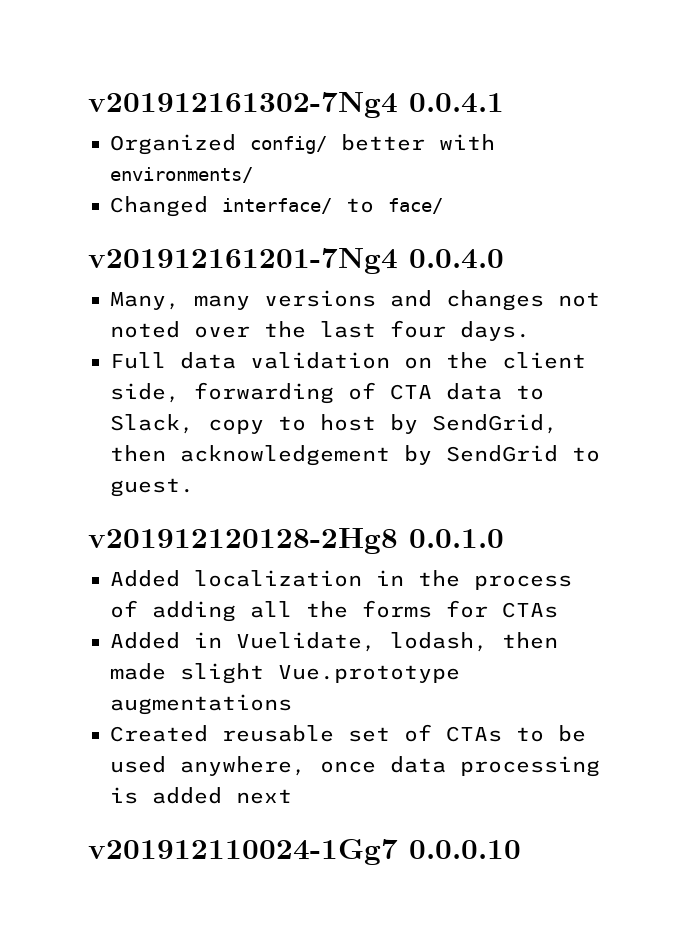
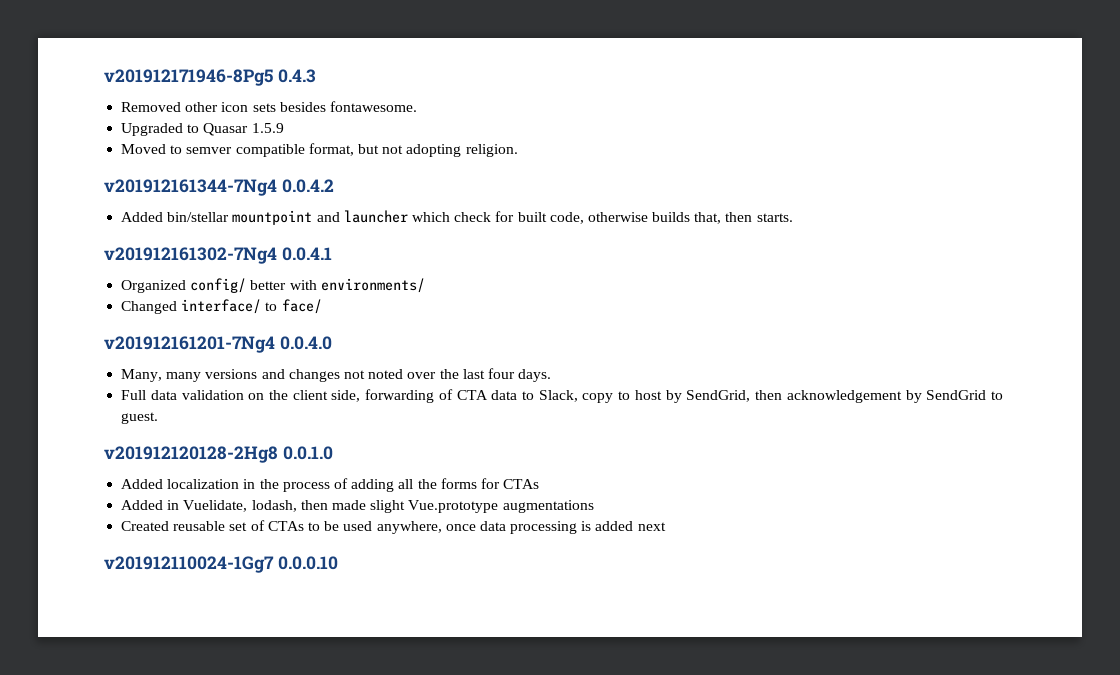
(88, 105) none -> [104,69,316,86] [121,101,417,112] [121,123,284,136] [121,143,518,157] [104,179,334,196] [121,210,793,225] v201912171946-8Pg5 0.4.3 // Removed other icon sets besides fontawesome. // Upgraded to Quasar 1.5.9 // Moved to semver compatible format, but not adopting religion. // v201912161344-7Ng4 0.0.4.2 // Added bin/stellar mountpoint and launcher which check for built code, otherwise builds that, then starts. //

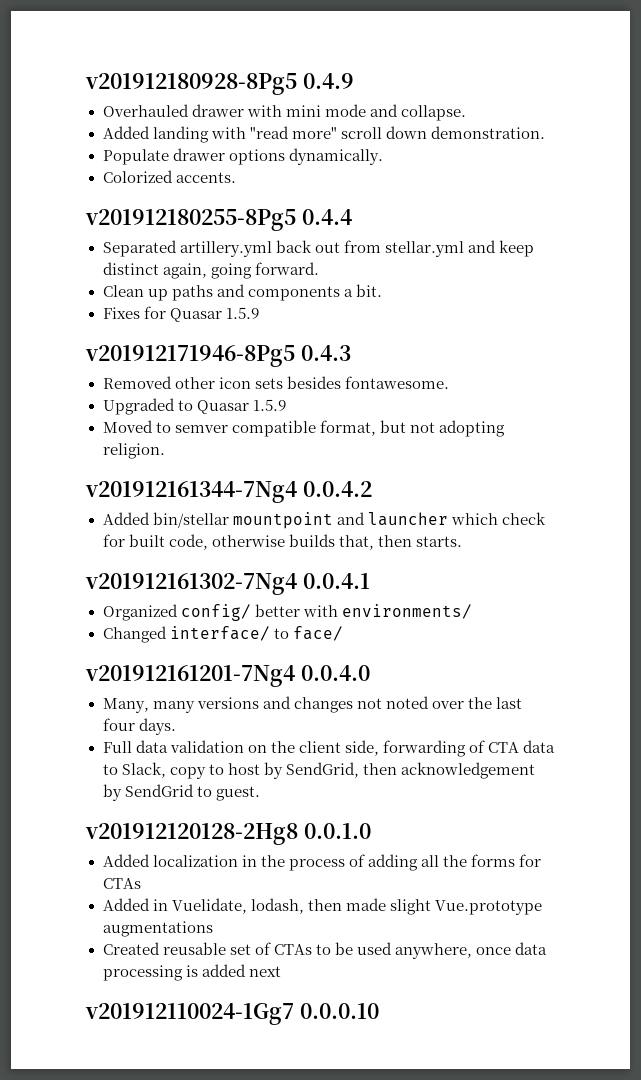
(104, 77) none -> [85,73,354,95] [102,104,466,121] [102,126,545,143] [102,148,383,165] [102,170,236,183] [85,209,352,231] [102,240,534,257] [102,262,319,279] [102,284,382,301] [102,306,259,322] v201912180928-8Pg5 0.4.9 // Overhauled drawer with mini mode and collapse. // Added landing with "read more" scroll down demonstration. // Populate drawer options dynamically. // Colorized accents. // v201912180255-8Pg5 0.4.4 // Separated artillery.yml back out from stellar.yml and keep distinct again, going forward. // Clean up paths and components a bit. // Fixes for Quasar 1.5.9 //

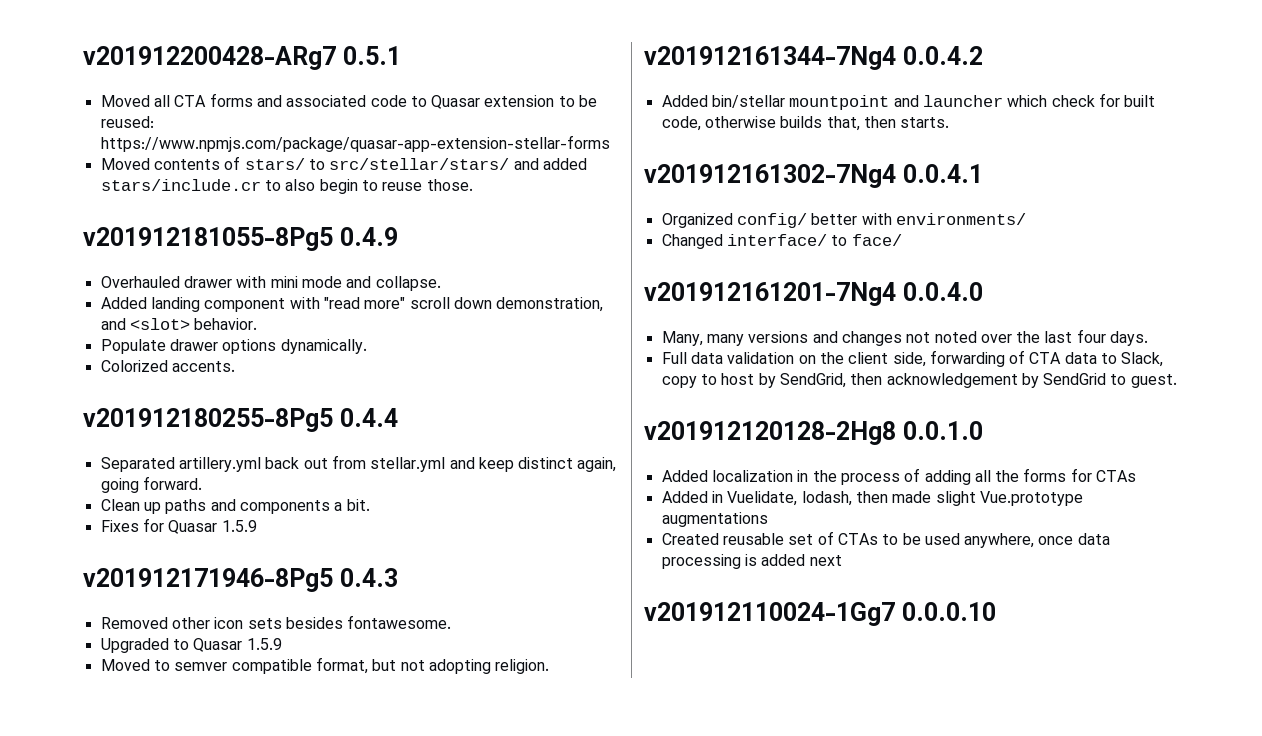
[85,73,297,95] v201912180928-8Pg5 -> [83,46,401,70] [100,93,598,109] [100,116,154,128] [100,135,610,152] [100,156,587,170] [100,179,473,194] [83,227,333,251] v201912200428-ARg7 0.5.1 // Moved all CTA forms and associated code to Quasar extension to be reused: https://www.npmjs.com/package/quasar-app-extension-stellar-forms // Moved contents of stars/ to src/stellar/stars/ and added stars/include.cr to also begin to reuse those. // v201912181055-8Pg5
(209, 134) none -> [204,298,286,312] component
[430,126,545,139] demonstration. -> [496,297,604,312] [100,318,258,330] demonstration, and <slot> behavior.

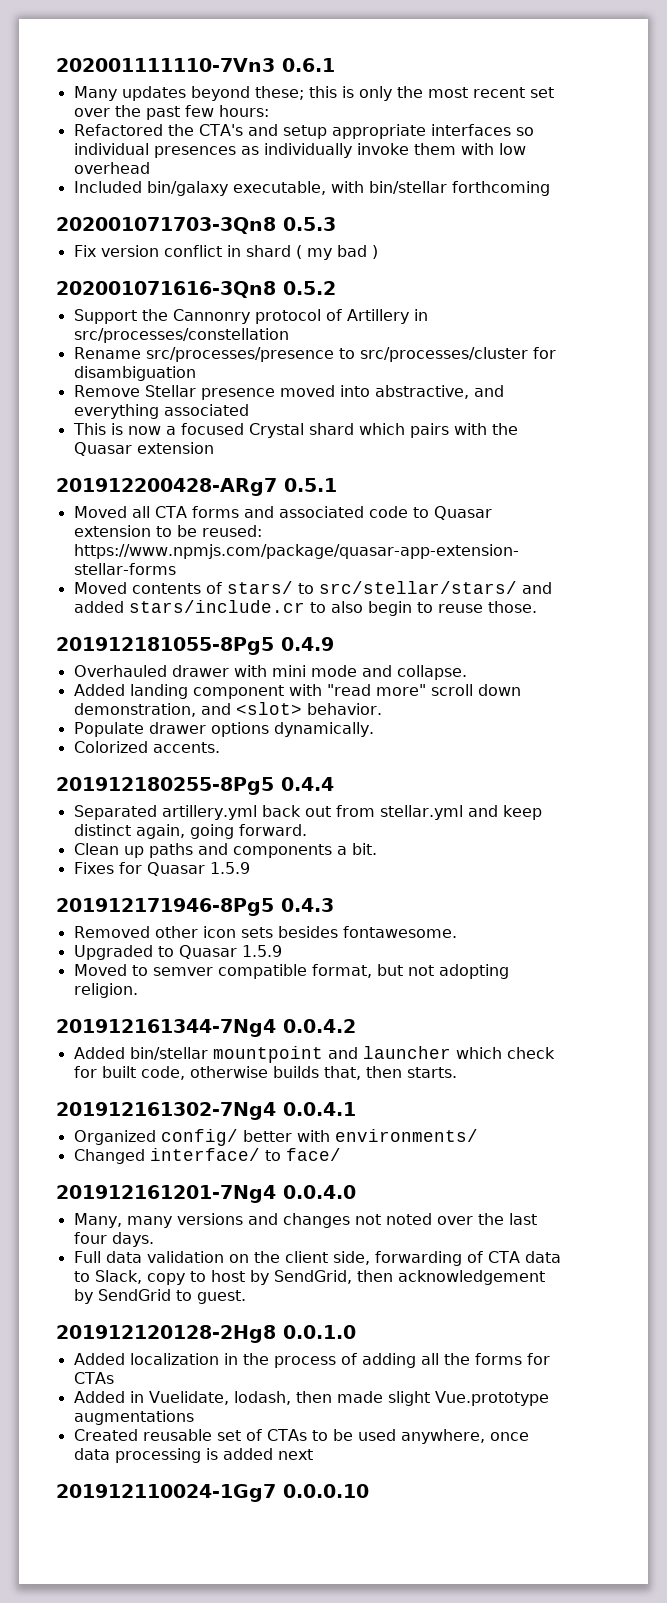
[83,46,336,70] v201912200428-ARg7 -> [56,58,335,72] [73,86,554,101] [73,105,269,120] [73,124,534,139] [73,143,526,158] [73,162,150,174] [73,181,550,196] [56,217,336,234] [73,245,378,260] [56,281,336,298] [73,309,428,324] [73,328,289,343] [73,347,556,362] [73,366,196,381] [73,385,504,400] [73,404,249,419] [72,423,518,438] [73,442,214,456] [56,478,277,496] 202001111110-7Vn3 0.6.1 // Many updates beyond these; this is only the most recent set over the past few hours: // Refactored the CTA's and setup appropriate interfaces so individual presences as individually invoke them with low overhead // Included bin/galaxy executable, with bin/stellar forthcoming // 202001071703-3Qn8 0.5.3 // Fix version conflict in shard ( my bad ) // 202001071616-3Qn8 0.5.2 // Support the Cannonry protocol of Artillery in src/processes/constellation // Rename src/processes/presence to src/processes/cluster for disambiguation // Remove Stellar presence moved into abstractive, and everything associated // This is now a focused Crystal shard which pairs with the Quasar extension // 201912200428-ARg7
[83,227,333,251] v201912181055-8Pg5 -> [56,637,274,655] 201912181055-8Pg5
[83,408,333,432] v201912180255-8Pg5 -> [56,777,274,795] 201912180255-8Pg5
[83,568,333,592] v201912171946-8Pg5 -> [56,898,274,916] 201912171946-8Pg5
[644,46,896,70] v201912161344-7Ng4 -> [56,1019,276,1037] 201912161344-7Ng4
[644,164,896,188] v201912161302-7Ng4 -> [56,1102,276,1120] 201912161302-7Ng4
[644,282,896,306] v201912161201-7Ng4 -> [56,1185,276,1203] 201912161201-7Ng4
[644,421,896,445] v201912120128-2Hg8 -> [56,1325,276,1343] 201912120128-2Hg8
[644,602,895,626] v201912110024-1Gg7 -> [56,1484,276,1502] 201912110024-1Gg7

